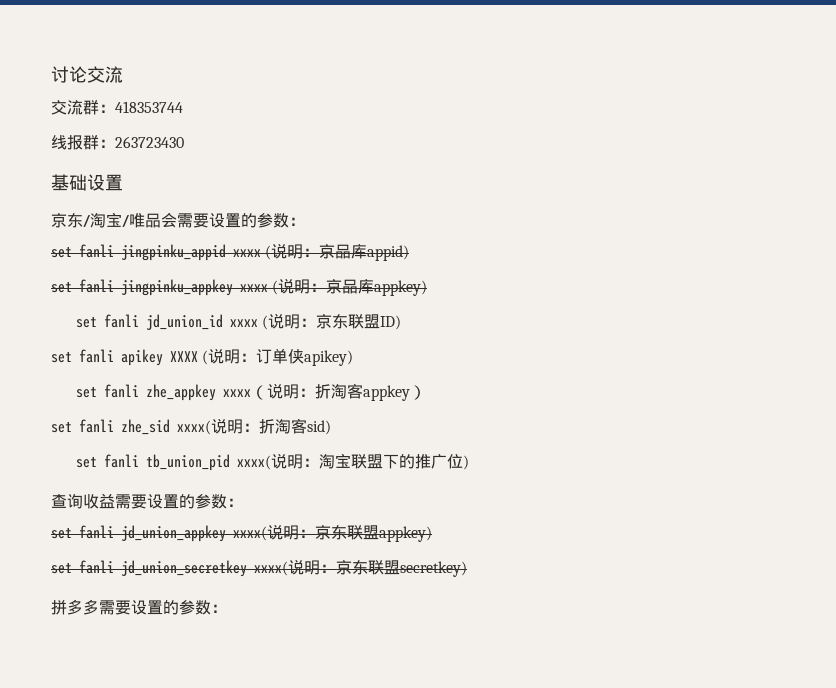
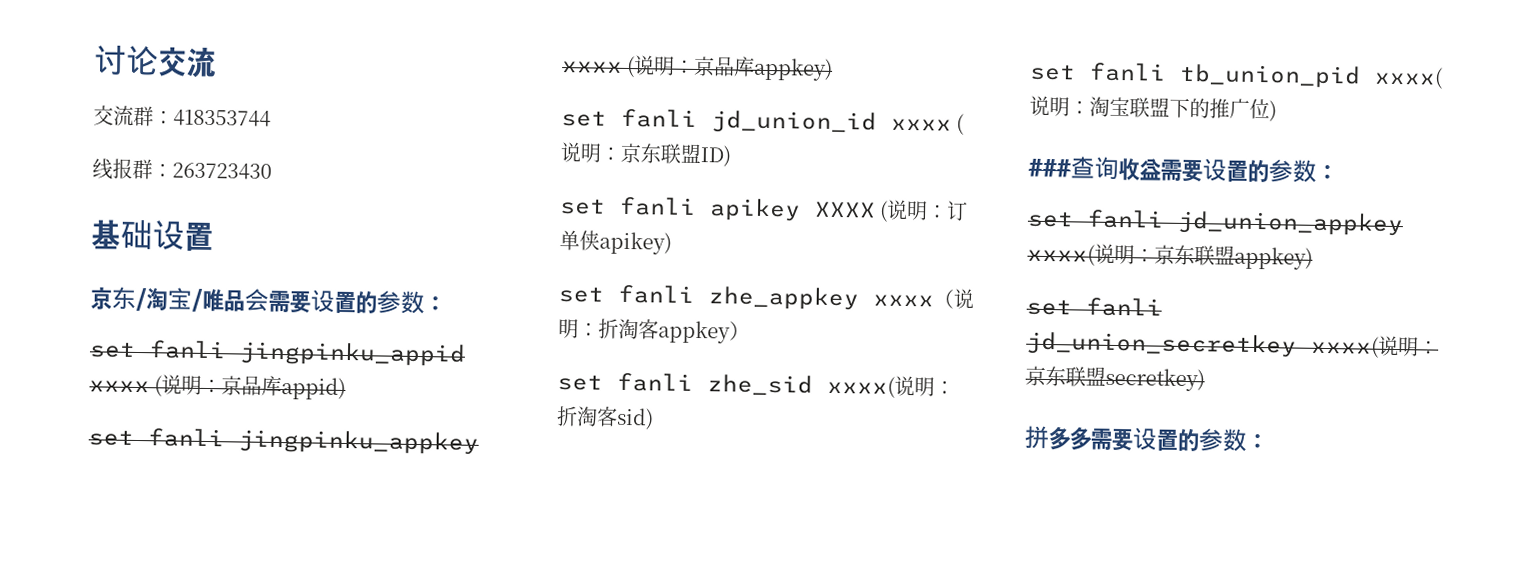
(469, 462) none -> [1028,158,1071,178] ###

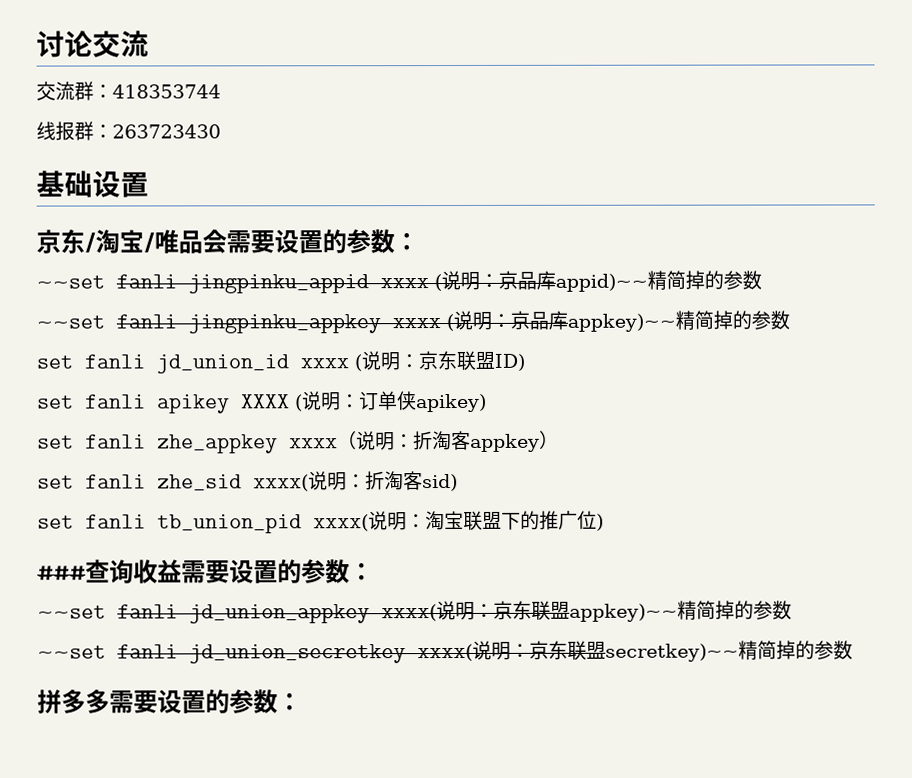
[89,342,136,358] set -> [36,275,105,289] ~~set
[281,377,347,400] [88,430,134,446] appid) // set -> [555,270,762,292] [36,315,105,329] appid)~~精简掉的参数 // ~~set
[753,57,834,81] appkey) -> [567,310,790,332] appkey)~~精简掉的参数
[1027,211,1074,228] set -> [37,605,106,619] ~~set
[1234,246,1313,270] [1026,299,1072,316] appkey) // set -> [569,600,792,622] [37,645,106,659] appkey)~~精简掉的参数 // ~~set
[1105,367,1205,392] secretkey) -> [605,640,853,662] secretkey)~~精简掉的参数

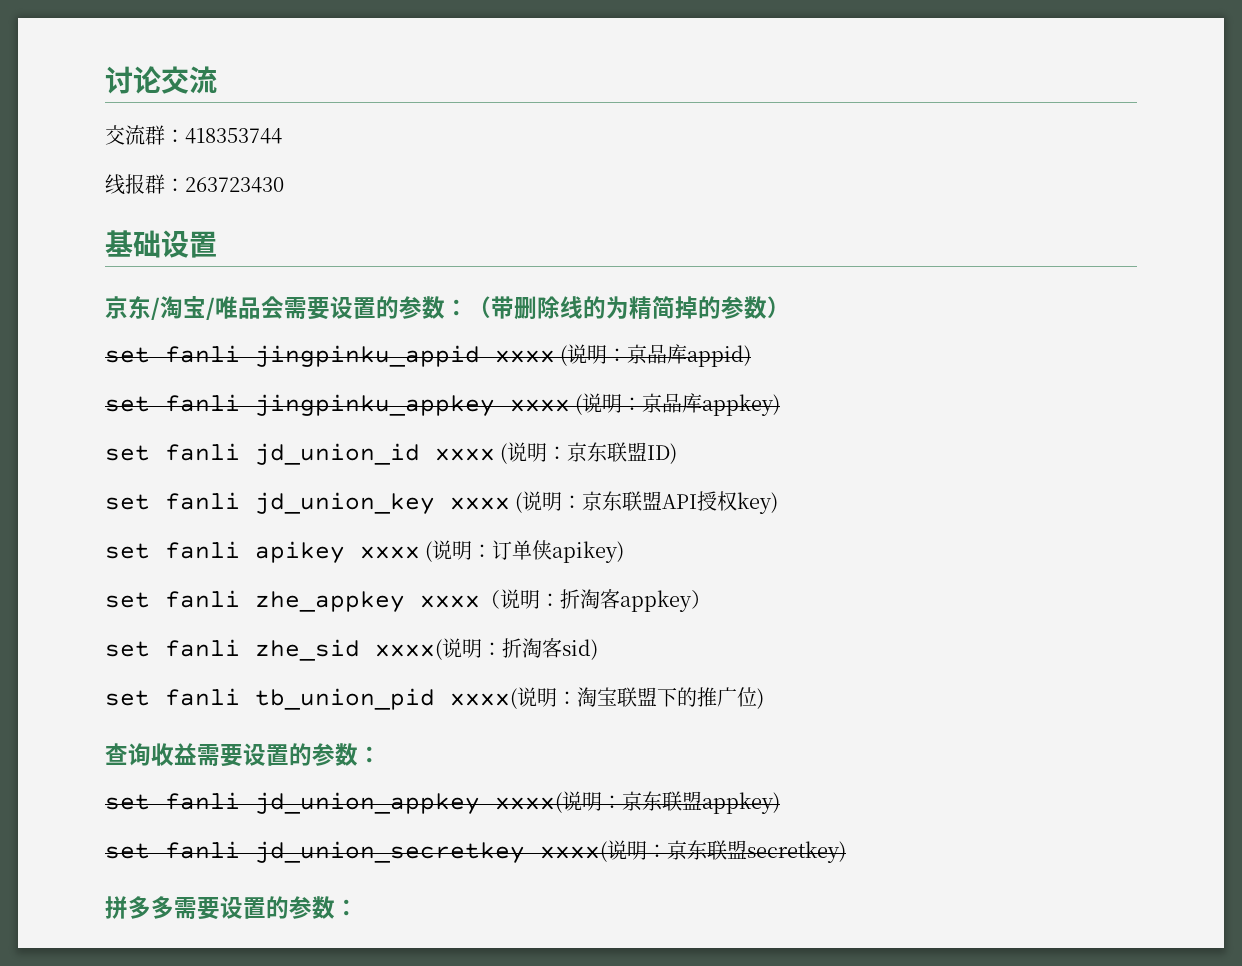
[36,275,105,289] // ~~set -> [468,296,790,320] [105,347,150,363] （带删除线的为精简掉的参数） // set
[555,270,762,292] [36,315,105,329] appid)~~精简掉的参数 // ~~set -> [687,345,752,367] [105,396,150,412] appid) // set
[567,310,790,332] appkey)~~精简掉的参数 -> [702,394,781,416] appkey)
(525, 362) none -> [105,491,779,514] // set fanli jd_union_key xxxx (说明：京东联盟API授权key)
[241,394,290,409] XXXX -> [360,546,420,559] xxxx
[37,565,86,581] ### -> (764, 698) none
[37,605,106,619] ~~set -> [105,794,150,810] set
[569,600,792,622] [37,645,106,659] appkey)~~精简掉的参数 // ~~set -> [702,792,780,814] [105,843,150,859] appkey) // set
[605,640,853,662] secretkey)~~精简掉的参数 -> [747,841,846,863] secretkey)

